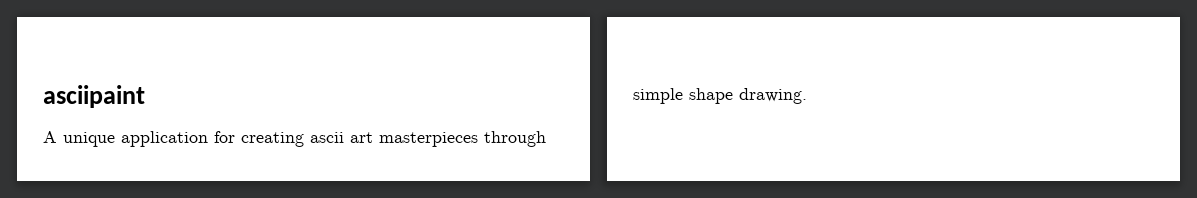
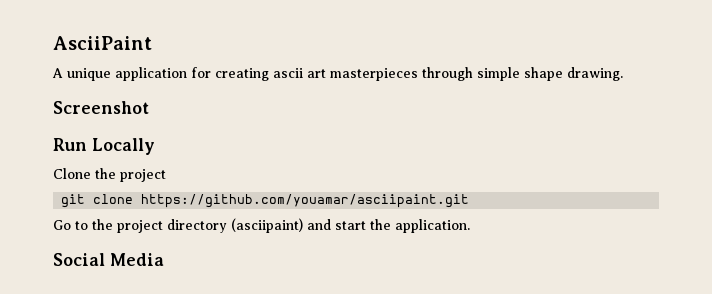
[43,85,145,108] asciipaint -> [53,36,152,50] AsciiPaint
(807, 96) none -> [53,101,149,114] [53,138,155,155] [53,168,166,182] [61,194,470,208] [53,218,470,233] [53,253,164,266] // Screenshot // Run Locally // Clone the project // git clone https://github.com/youamar/asciipaint.git // Go to the project directory (asciipaint) and start the application. // Social Media

